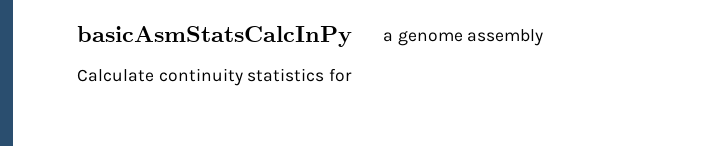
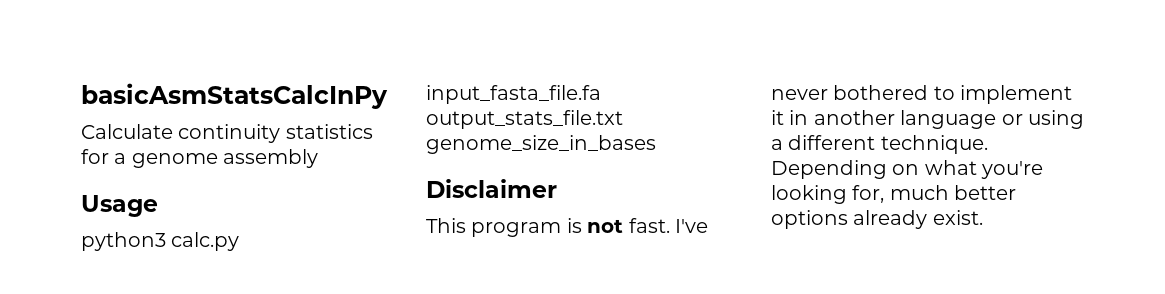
(544, 37) none -> [81,195,158,217] [81,232,240,251] [426,85,601,104] [426,110,623,129] [426,135,656,154] [426,179,557,198] [426,218,708,237] [771,85,1073,104] [771,110,1084,129] [771,135,988,154] [771,160,1044,179] [771,185,1017,204] [771,210,983,229] // Usage // python3 calc.py input_fasta_file.fa output_stats_file.txt genome_size_in_bases // Disclaimer // This program is not fast. I've never bothered to implement it in another language or using a different technique. Depending on what you're looking for, much better options already exist.

